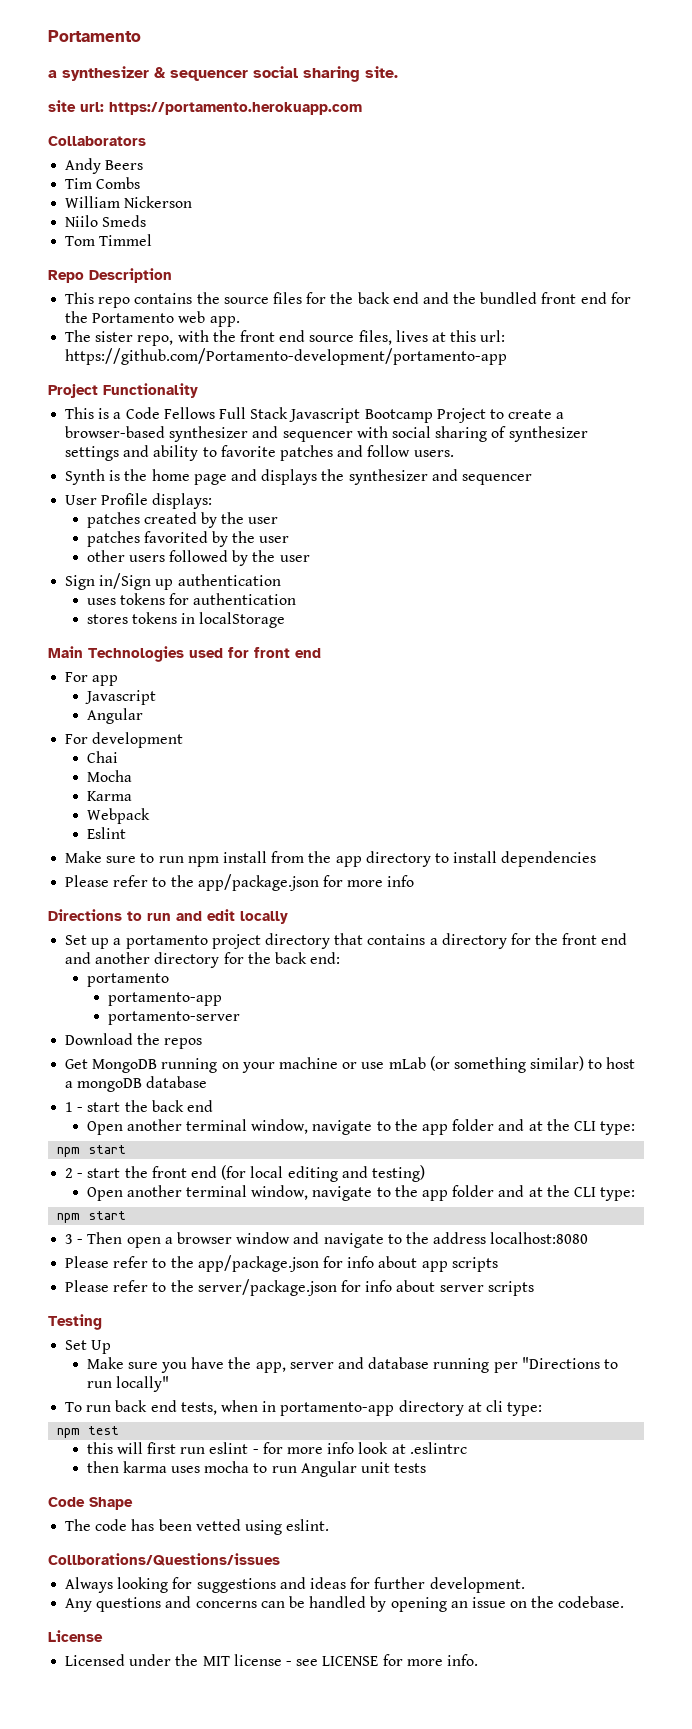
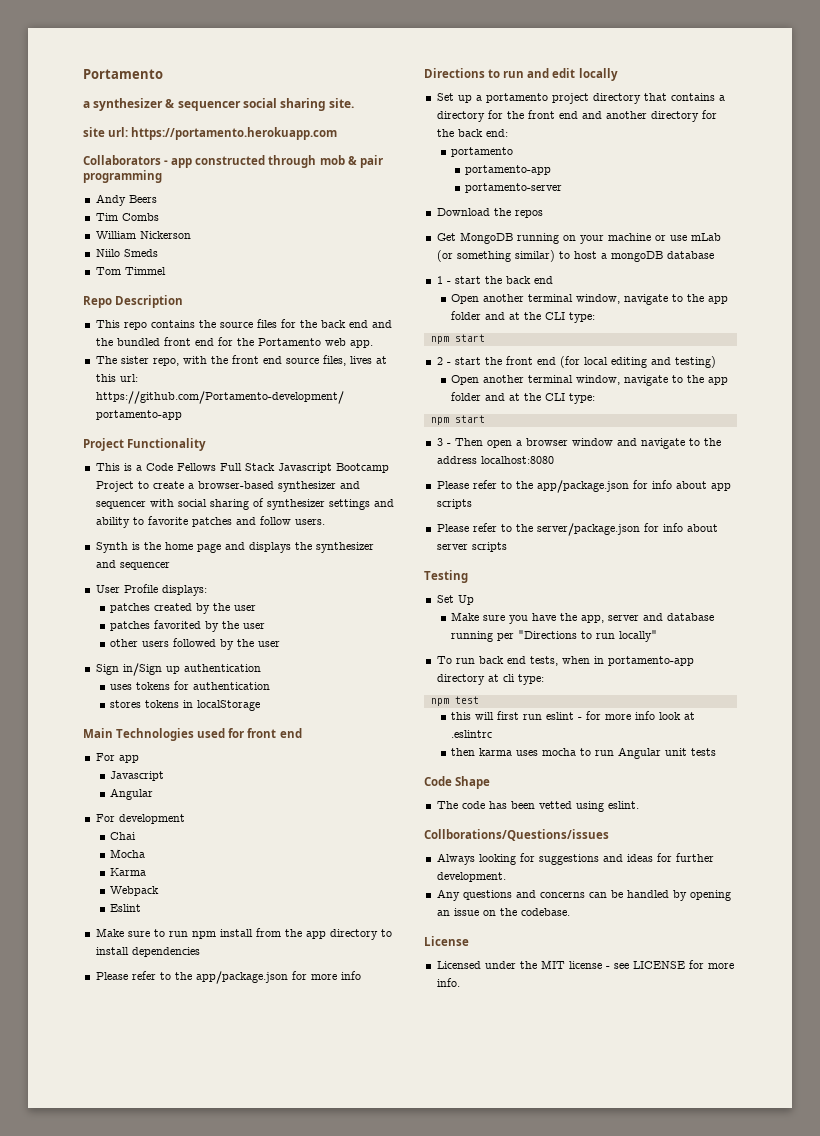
(146, 141) none -> [164,155,383,168] [83,170,162,183] - app constructed through mob & pair programming

